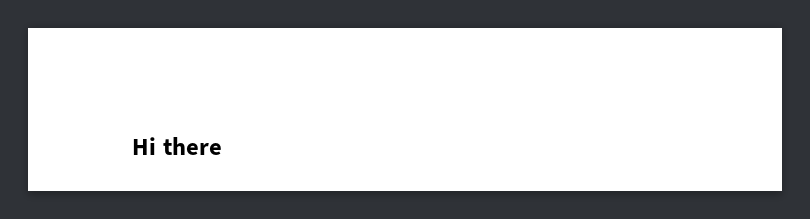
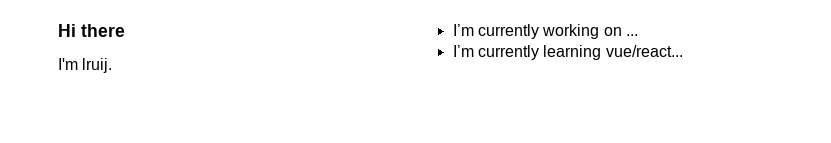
(222, 146) none -> [58,58,113,73] [452,24,638,39] [452,45,683,60] // I'm lruij. // I’m currently working on ... // I’m currently learning vue/react...

